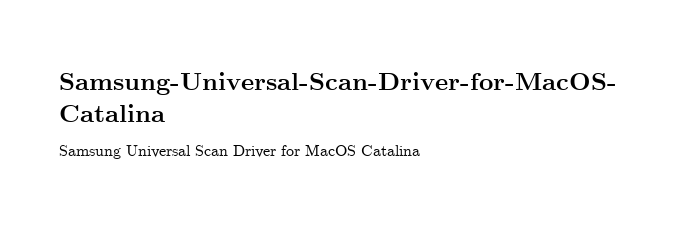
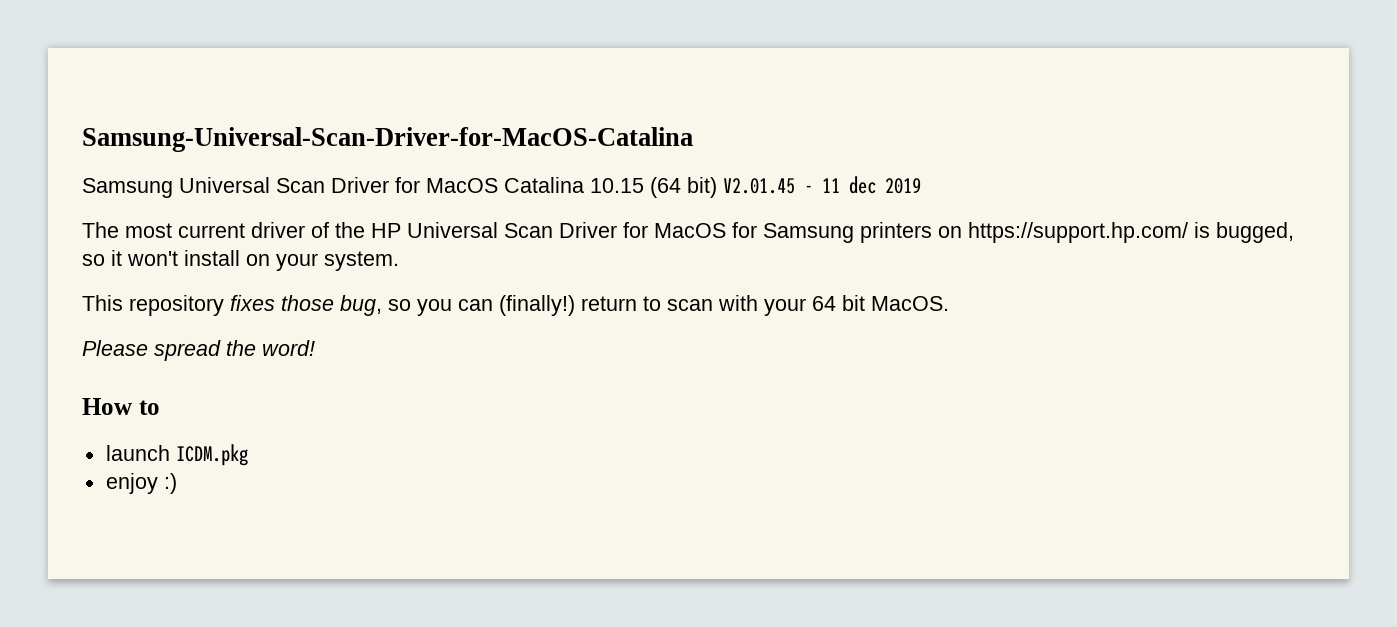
(420, 150) none -> [590,176,921,198] [82,222,1294,243] [82,250,399,271] [82,295,949,316] [82,340,315,361] [82,398,160,415] [105,444,248,466] [105,473,177,494] 10.15 (64 bit) V2.01.45 - 11 dec 2019 // The most current driver of the HP Universal Scan Driver for MacOS for Samsung printers on https://support.hp.com/ is bugged, so it won't install on your system. // This repository fixes those bug, so you can (finally!) return to scan with your 64 bit MacOS. // Please spread the word! // How to // launch ICDM.pkg // enjoy :)

